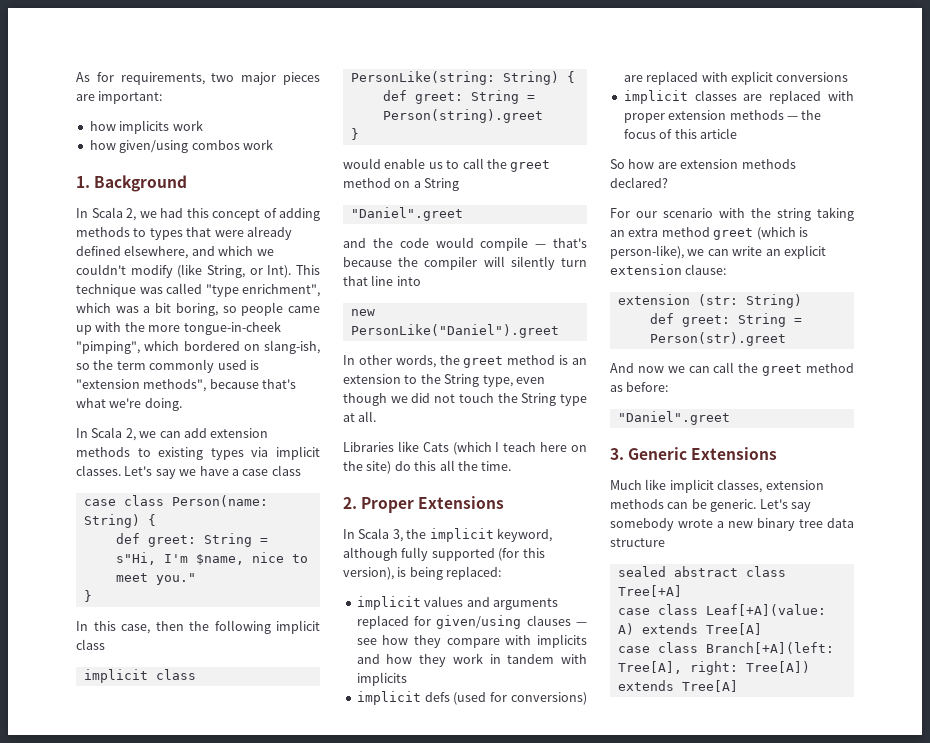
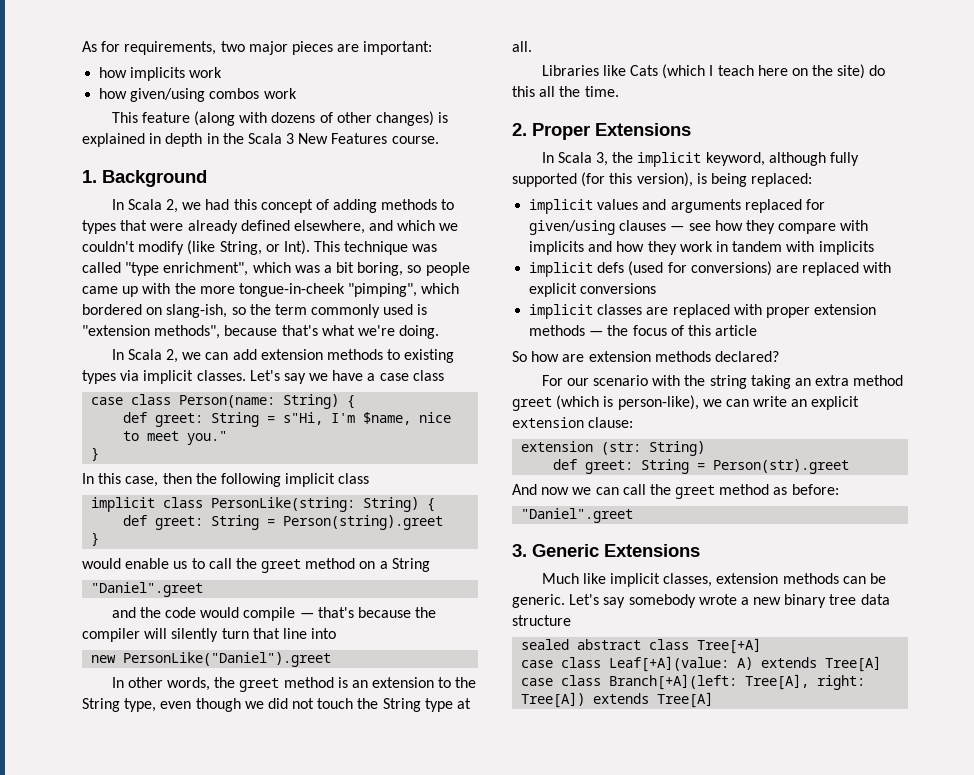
(273, 144) none -> [111,111,449,126] [82,133,439,147] // This feature (along with dozens of other changes) is explained in depth in the Scala 3 New Features course.

